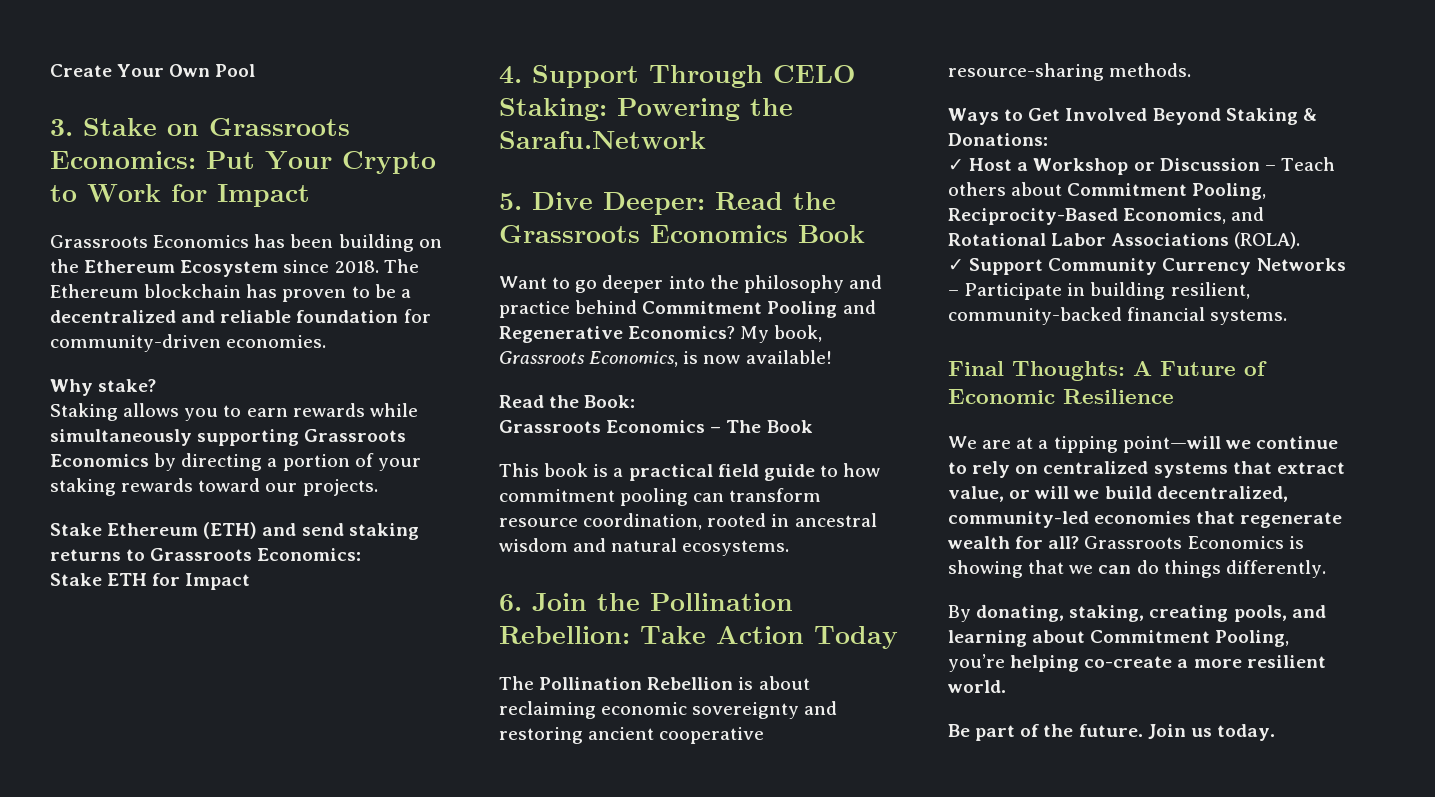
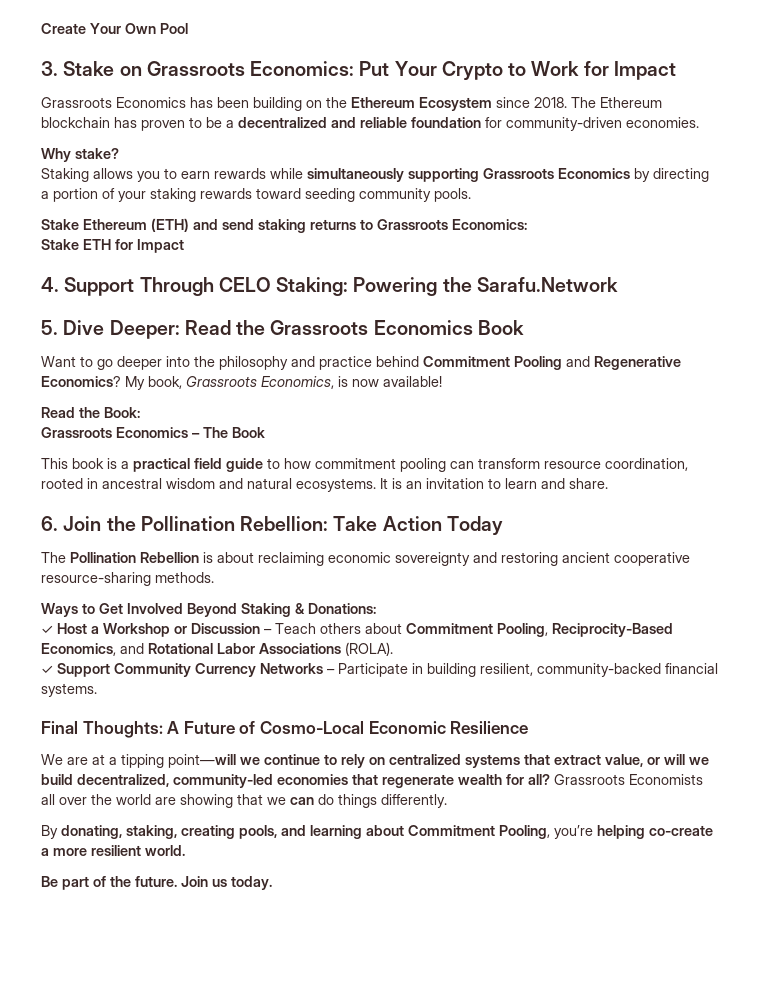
[265,479,378,496] our projects. -> [305,188,471,202] seeding community pools.
(790, 548) none -> [380,478,608,489] It is an invitation to learn and share.
(1267, 368) none -> [259,721,364,734] Cosmo-Local
[1187,536,1304,549] Economics is -> [629,774,703,785] [41,794,176,805] Economists all over the world are

